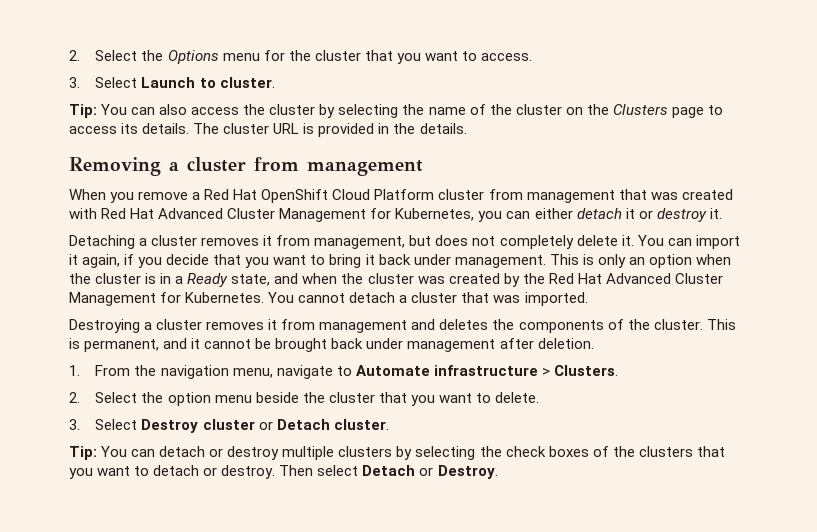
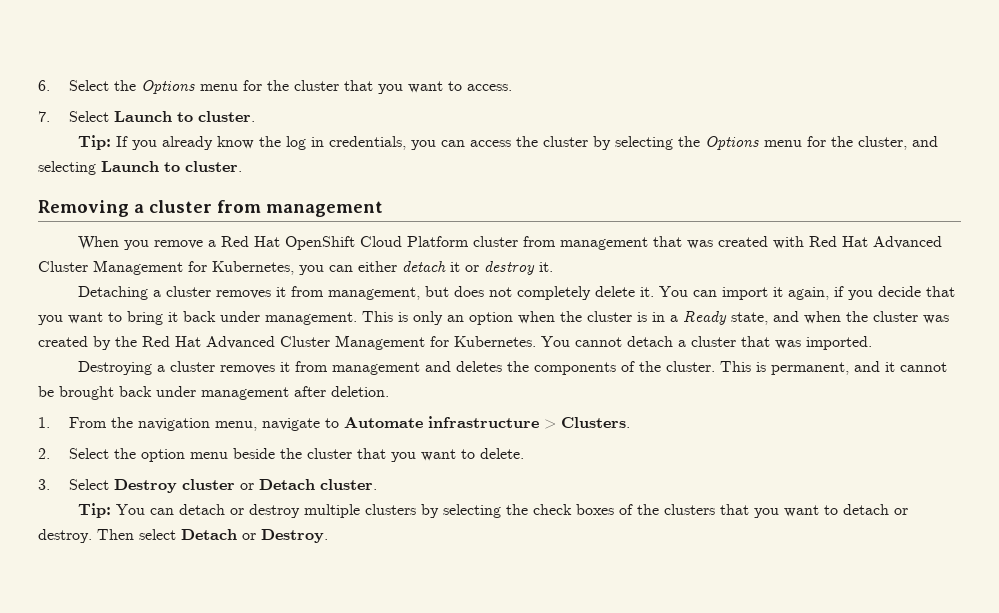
[69,50,80,61] 2. -> [38,80,50,91] 6.
[69,77,80,88] 3. -> [38,111,50,122] 7.
[101,104,188,115] You can also -> [116,136,466,150] If you already know the log in credentials, you can
[428,104,723,118] [69,123,467,137] name of the cluster on the Clusters page to access its details. The cluster URL is provided in the details. -> [705,136,939,150] [38,161,242,175] Options menu for the cluster, and selecting Launch to cluster.

